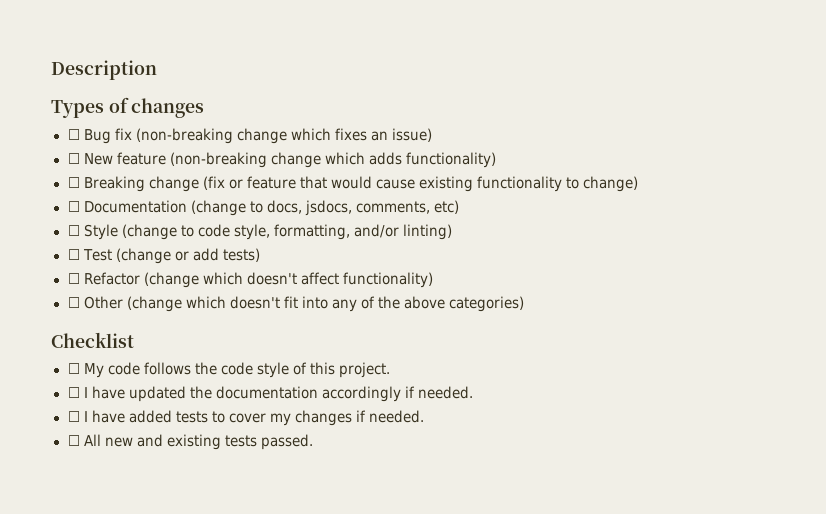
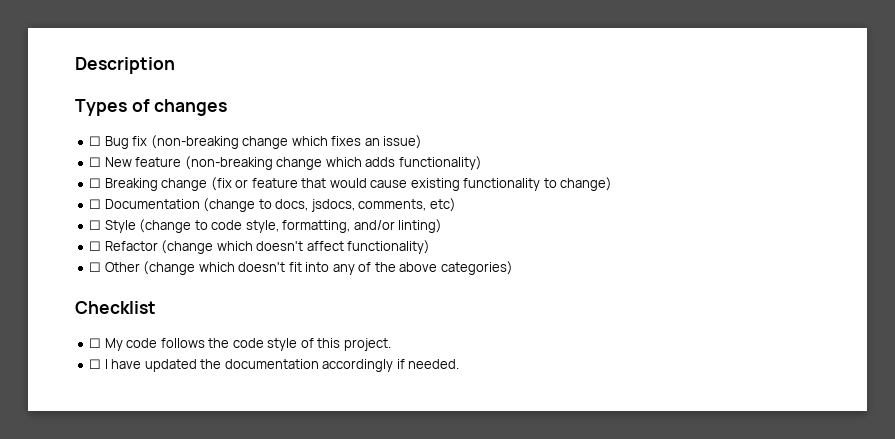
[67,248,260,264] // ☐ Test (change or add tests) -> (443, 226) none
[67,410,425,426] [67,434,313,450] // ☐ I have added tests to cover my changes if needed. // ☐ All new and existing tests passed. -> (460, 364) none

